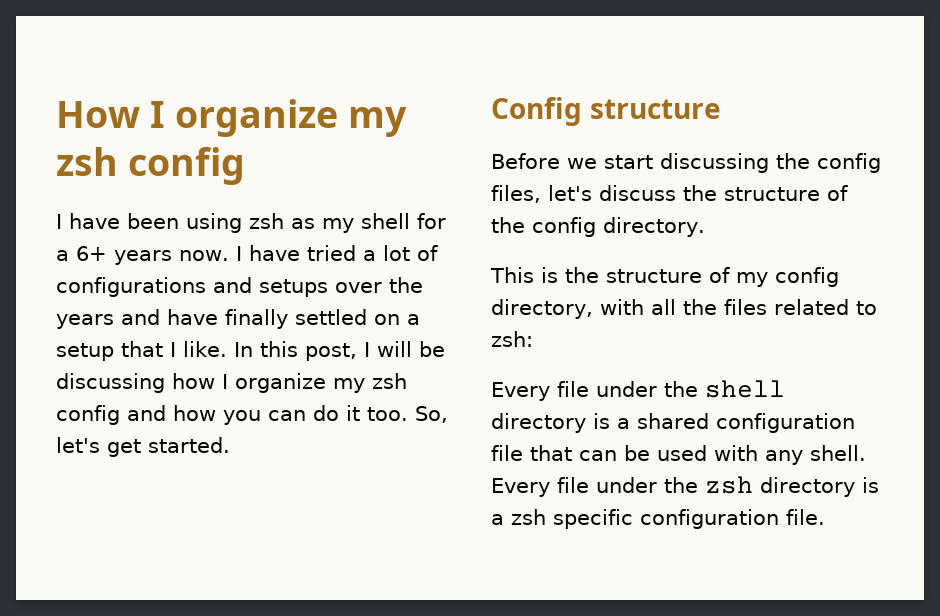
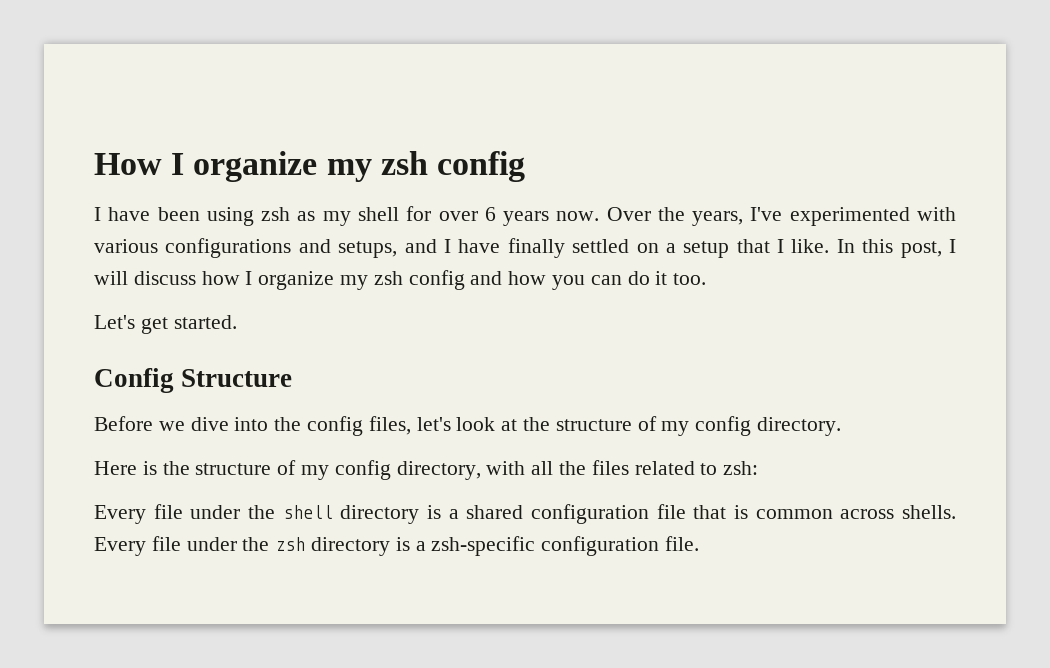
[56,245,438,265] [56,277,423,297] [56,309,160,329] a 6+ years now. I have tried a lot of configurations and setups over the years and -> [438,207,957,226] [94,238,451,258] over 6 years now. Over the years, I've experimented with various configurations and setups, and I
[418,341,445,357] [56,373,165,393] be discussing -> [133,271,196,285] discuss
[415,406,448,423] [56,437,100,453] So, let's -> [94,315,135,329] // Let's
[589,99,721,119] structure -> [181,369,293,387] Structure
[604,153,769,173] start discussing -> [190,417,269,431] dive into
[599,185,848,201] [491,217,525,233] discuss the structure of the -> [456,416,690,436] look at the structure of my
[490,267,534,283] This -> [94,461,137,475] Here
[579,445,866,465] can be used with any shell. -> [733,505,956,519] is common across shells.
[511,509,633,529] zsh specific -> [431,536,536,556] zsh-specific

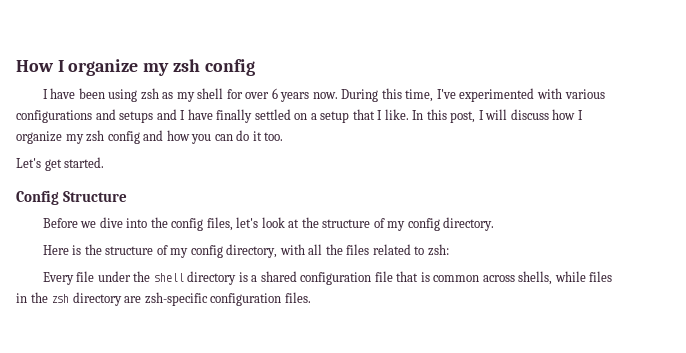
[606,207,744,226] Over the years, -> [341,88,434,102] During this time,
[338,241,398,258] setups, -> [119,111,154,123] setups
[901,505,956,519] [94,536,237,556] shells. Every file under -> [518,271,613,285] [16,293,27,303] shells, while files in
[395,537,426,551] is a -> [124,296,142,303] are
[665,536,700,551] file. -> [284,292,311,303] files.

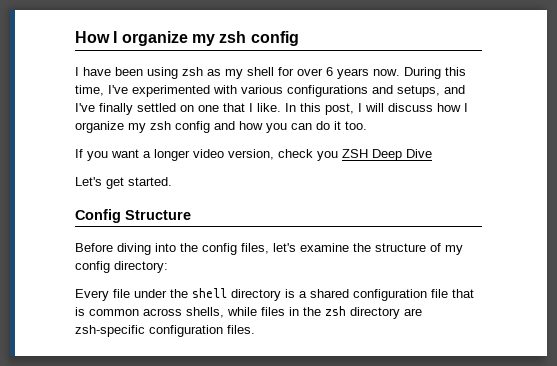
[119,109,213,123] setups and I have -> [397,85,465,97] [75,103,95,112] setups, and I've
[310,111,350,123] a setup -> [198,105,219,112] one
(284, 136) none -> [75,149,432,161] // If you want a longer video version, check you ZSH Deep Dive
[80,217,123,228] we dive -> [117,243,151,255] diving
[261,217,495,231] [42,244,449,258] look at the structure of my config directory. // Here is the structure of my config directory, with all the files related to zsh: -> [300,243,463,255] [75,261,168,273] examine the structure of my config directory:

